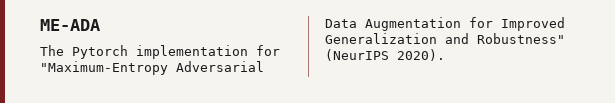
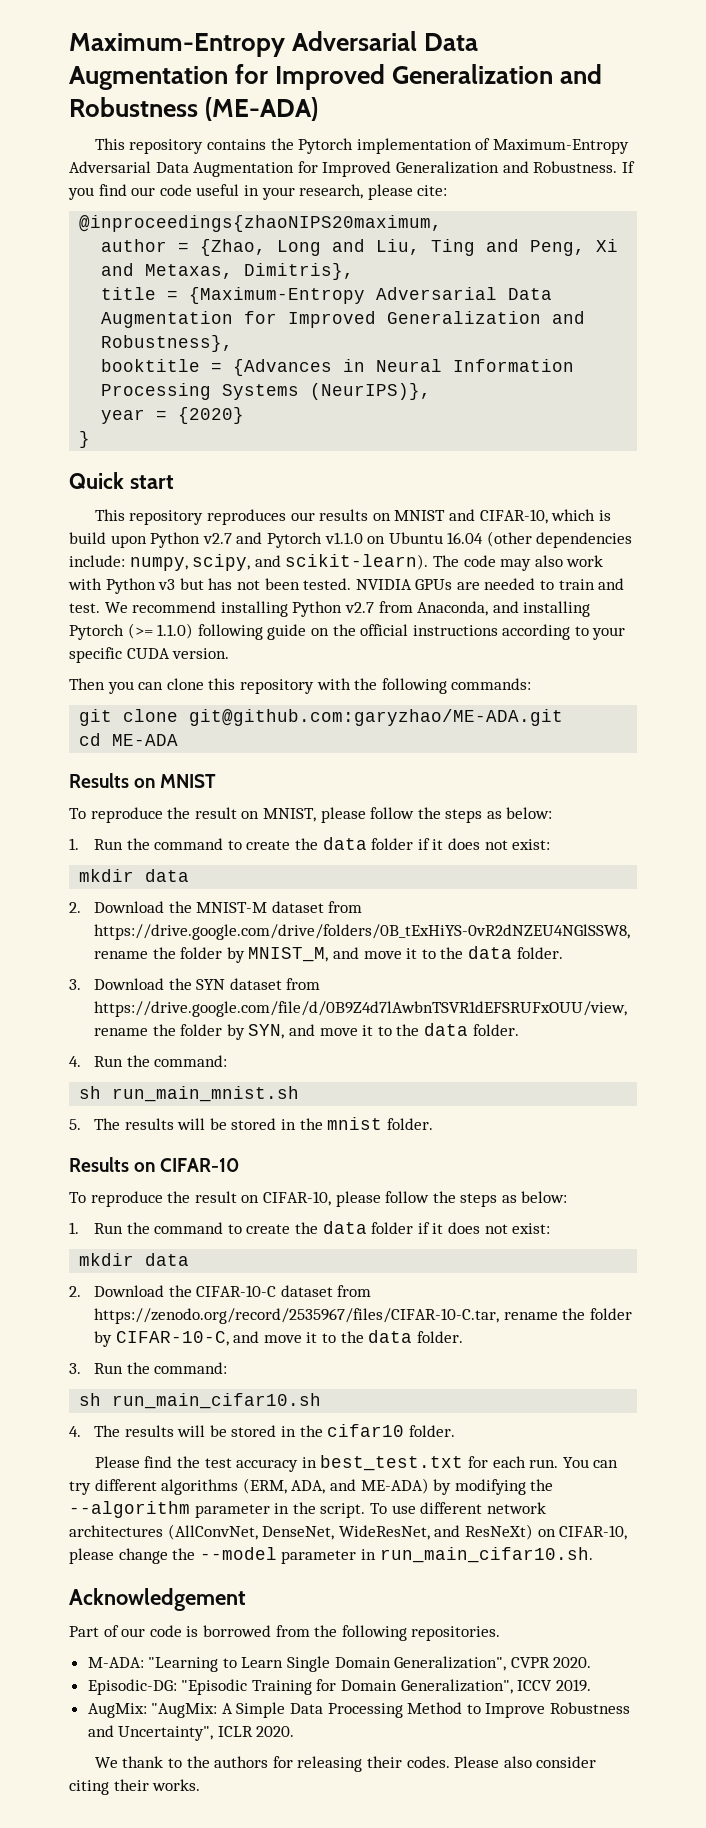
[40,19,100,31] [40,45,280,59] [40,61,264,75] [325,17,565,31] [325,33,565,44] [325,49,445,61] ME-ADA // The Pytorch implementation for "Maximum-Entropy Adversarial Data Augmentation for Improved Generalization and Robustness" (NeurIPS 2020). -> [69,31,479,57] [69,64,603,90] [69,97,319,121] [94,138,629,154] [69,161,635,177] [68,184,448,200] [79,215,443,232] [101,239,619,256] [101,263,355,280] [101,287,553,304] [101,311,586,328] [101,335,234,352] [101,359,575,376] [101,383,432,400] [101,407,245,424] [79,431,91,448] [69,472,174,489] [94,509,611,525] [69,531,633,548] [69,554,604,571] [68,578,625,594] [69,601,591,617] [69,623,626,640] [69,647,230,663] [69,678,532,694] [79,709,564,726] [79,733,179,746] [69,773,217,788] [69,807,553,823] [69,837,551,850] [79,869,190,882] [69,901,363,913] [94,924,631,940] [94,946,563,963] [69,978,321,990] [94,1001,628,1017] [94,1023,519,1040] [69,1055,228,1067] [79,1086,300,1102] [69,1117,433,1130] [69,1157,240,1172] [69,1191,568,1207] [69,1221,551,1234] [79,1253,190,1266] [69,1285,372,1297] [94,1308,632,1324] [94,1330,463,1347] [69,1362,228,1374] [79,1393,322,1409] [69,1424,455,1437] [94,1455,619,1472] [69,1478,554,1495] [69,1501,546,1518] [69,1524,628,1540] [69,1547,593,1564] [69,1588,246,1611] [69,1625,501,1641] [87,1656,592,1672] [87,1679,591,1695] [87,1702,631,1718] [87,1725,295,1741] [94,1756,597,1772] [69,1779,201,1795] Maximum-Entropy Adversarial Data Augmentation for Improved Generalization and Robustness (ME-ADA) // This repository contains the Pytorch implementation of Maximum-Entropy Adversarial Data Augmentation for Improved Generalization and Robustness. If you find our code useful in your research, please cite: // @inproceedings{zhaoNIPS20maximum, // author = {Zhao, Long and Liu, Ting and Peng, Xi and Metaxas, Dimitris}, // title = {Maximum-Entropy Adversarial Data Augmentation for Improved Generalization and Robustness}, // booktitle = {Advances in Neural Information Processing Systems (NeurIPS)}, // year = {2020} // } // Quick start // This repository reproduces our results on MNIST and CIFAR-10, which is build upon Python v2.7 and Pytorch v1.1.0 on Ubuntu 16.04 (other dependencies include: numpy, scipy, and scikit-learn). The code may also work with Python v3 but has not been tested. NVIDIA GPUs are needed to train and test. We recommend installing Python v2.7 from Anaconda, and installing Pytorch (>= 1.1.0) following guide on the official instructions according to your specific CUDA version. // Then you can clone this repository with the following commands: // git clone git@github.com:garyzhao/ME-ADA.git // cd ME-ADA // Results on MNIST // To reproduce the result on MNIST, please follow the steps as below: // 1. Run the command to create the data folder if it does not exist: // mkdir data // 2. Download the MNIST-M dataset from https://drive.google.com/drive/folders/0B_tExHiYS-0vR2dNZEU4NGlSSW8, rename the folder by MNIST_M, and move it to the data folder. // 3. Download the SYN dataset from https://drive.google.com/file/d/0B9Z4d7lAwbnTSVR1dEFSRUFxOUU/view, rename the folder by SYN, and move it to the data folder. // 4. Run the command: // sh run_main_mnist.sh // 5. The results will be stored in the mnist folder. // Results on CIFAR-10 // To reproduce the result on CIFAR-10, please follow the steps as below: // 1. Run the command to create the data folder if it does not exist: // mkdir data // 2. Download the CIFAR-10-C dataset from https://zenodo.org/record/2535967/files/CIFAR-10-C.tar, rename the folder by CIFAR-10-C, and move it to the data folder. // 3. Run the command: // sh run_main_cifar10.sh // 4. The results will be stored in the cifar10 folder. // Please find the test accuracy in best_test.txt for each run. You can try different algorithms (ERM, ADA, and ME-ADA) by modifying the --algorithm parameter in the script. To use different network architectures (AllConvNet, DenseNet, WideResNet, and ResNeXt) on CIFAR-10, please change the --model parameter in run_main_cifar10.sh. // Acknowledgement // Part of our code is borrowed from the following repositories. // M-ADA: "Learning to Learn Single Domain Generalization", CVPR 2020. // Episodic-DG: "Episodic Training for Domain Generalization", ICCV 2019. // AugMix: "AugMix: A Simple Data Processing Method to Improve Robustness and Uncertainty", ICLR 2020. // We thank to the authors for releasing their codes. Please also consider citing their works.

